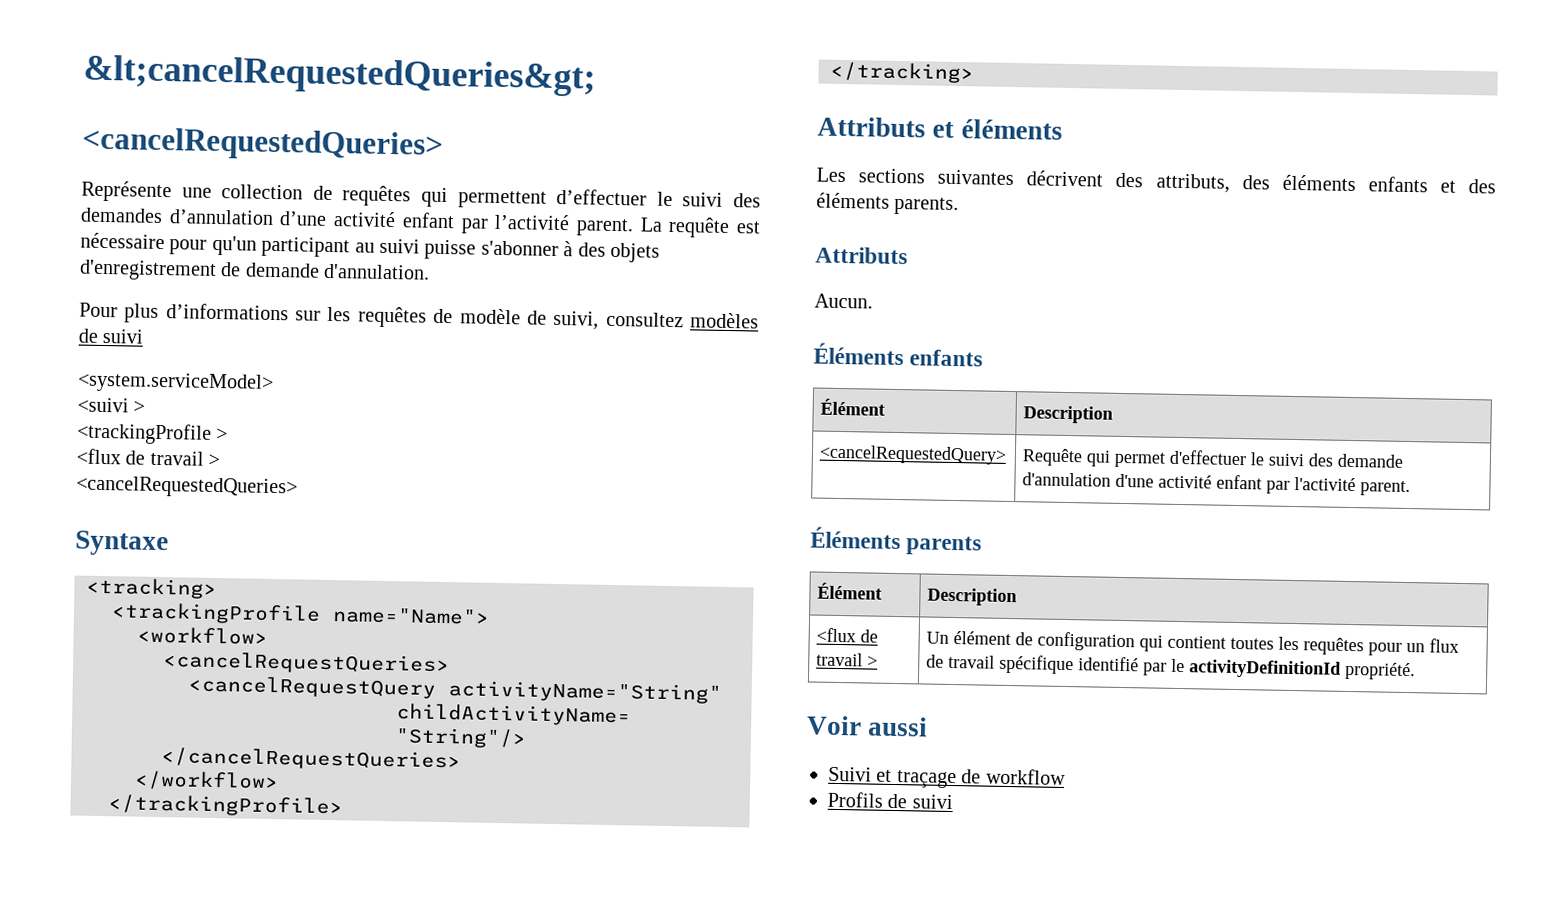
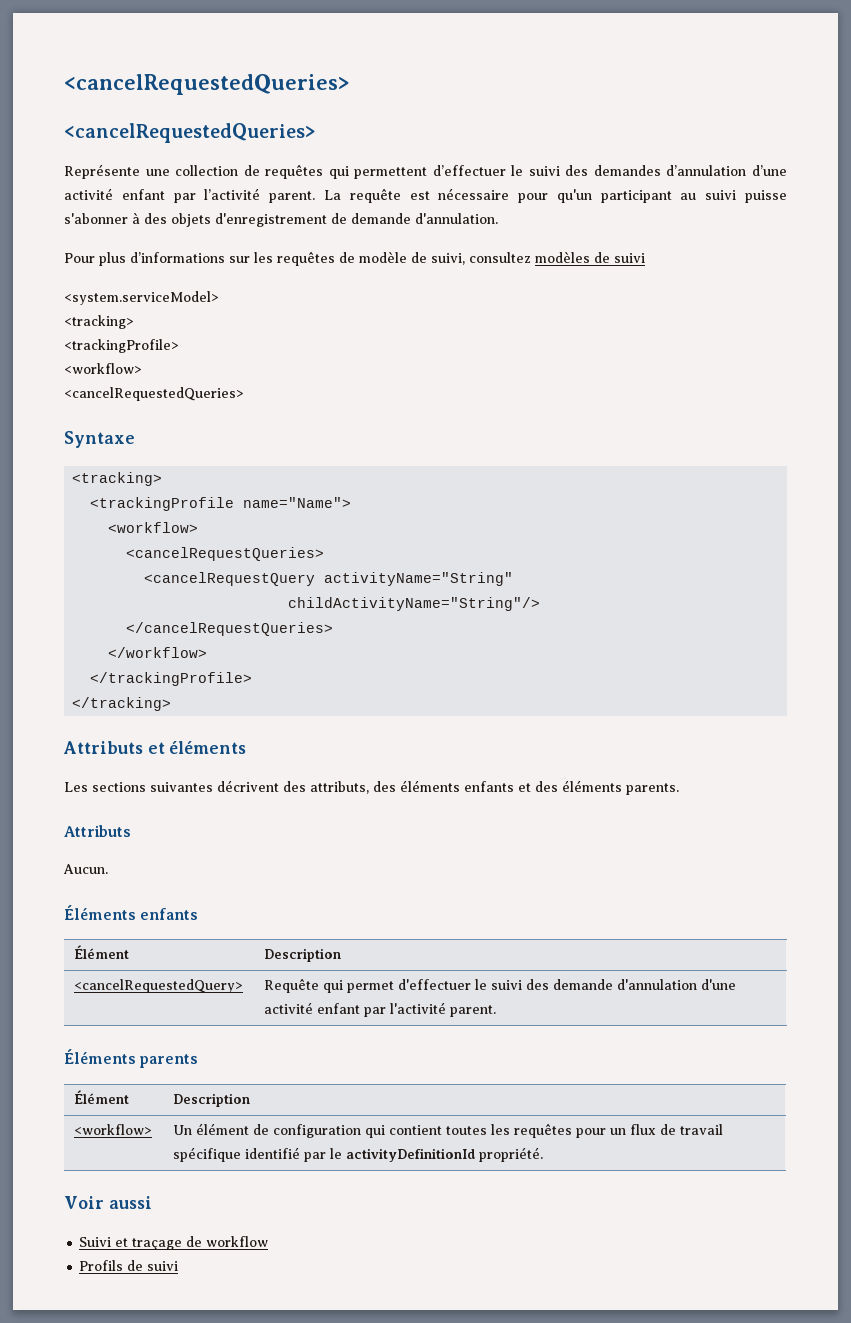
[83,54,596,97] &lt;cancelRequestedQueries&gt; -> [64,74,350,95] <cancelRequestedQueries>
[77,397,146,413] [77,422,229,445] [76,448,221,467] <suivi > // <trackingProfile > // <flux de travail > -> [64,315,134,329] [64,339,179,353] [64,363,142,374] <tracking> // <trackingProfile> // <workflow>
[816,627,879,643] [816,652,879,667] <flux de travail > -> [74,1124,153,1135] <workflow>

